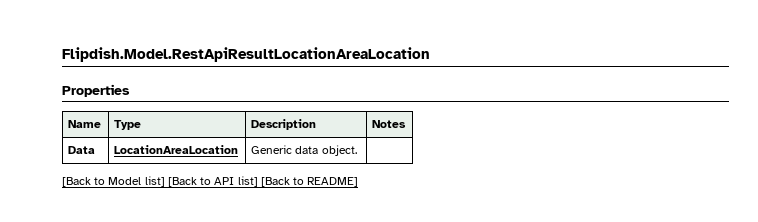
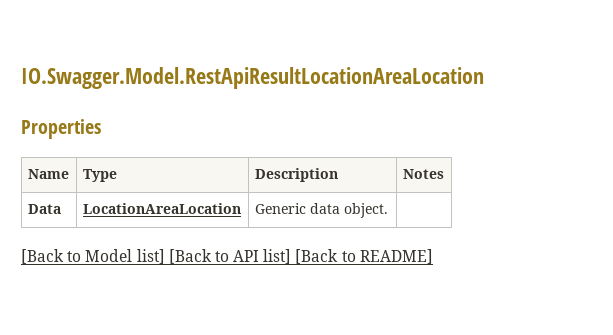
[62,47,430,62] Flipdish.Model.RestApiResultLocationAreaLocation -> [21,67,484,89] IO.Swagger.Model.RestApiResultLocationAreaLocation

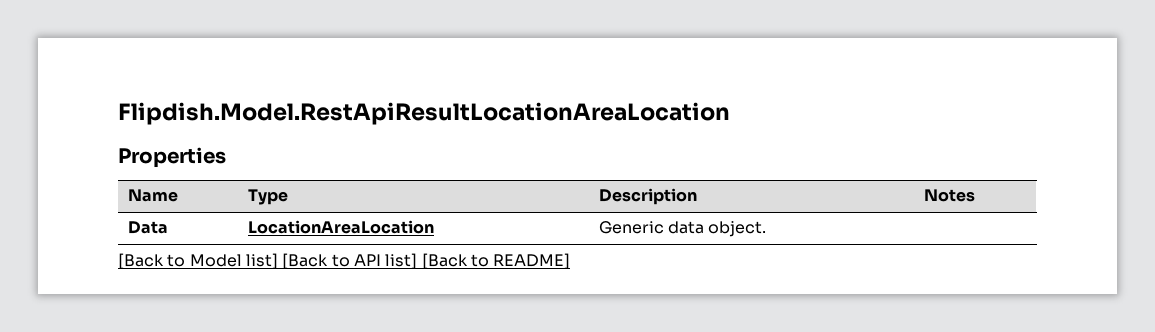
[21,67,484,89] IO.Swagger.Model.RestApiResultLocationAreaLocation -> [118,102,730,125] Flipdish.Model.RestApiResultLocationAreaLocation

